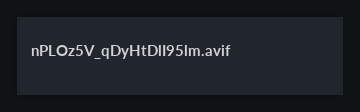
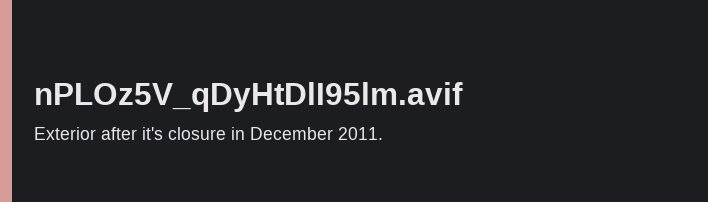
(231, 52) none -> [34,127,383,140] // Exterior after it's closure in December 2011.

